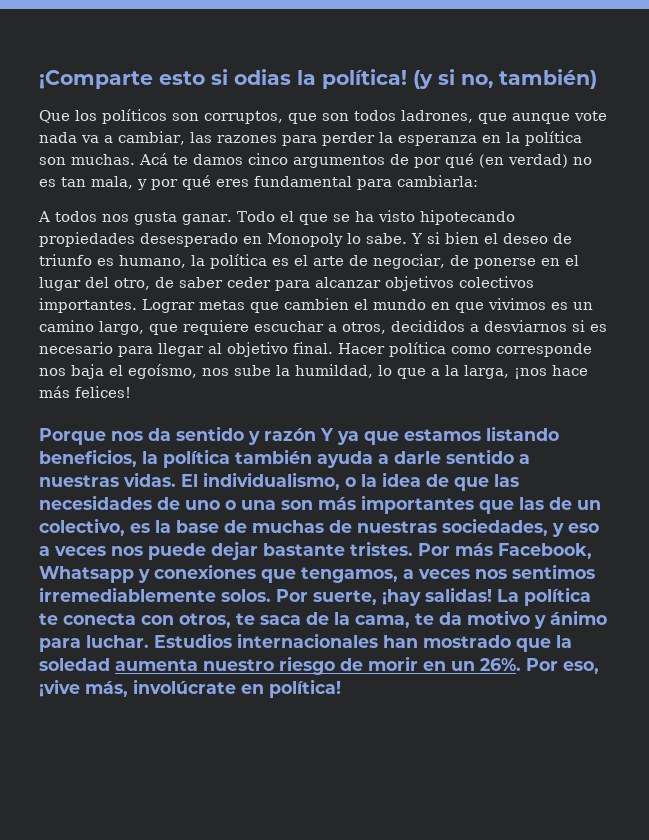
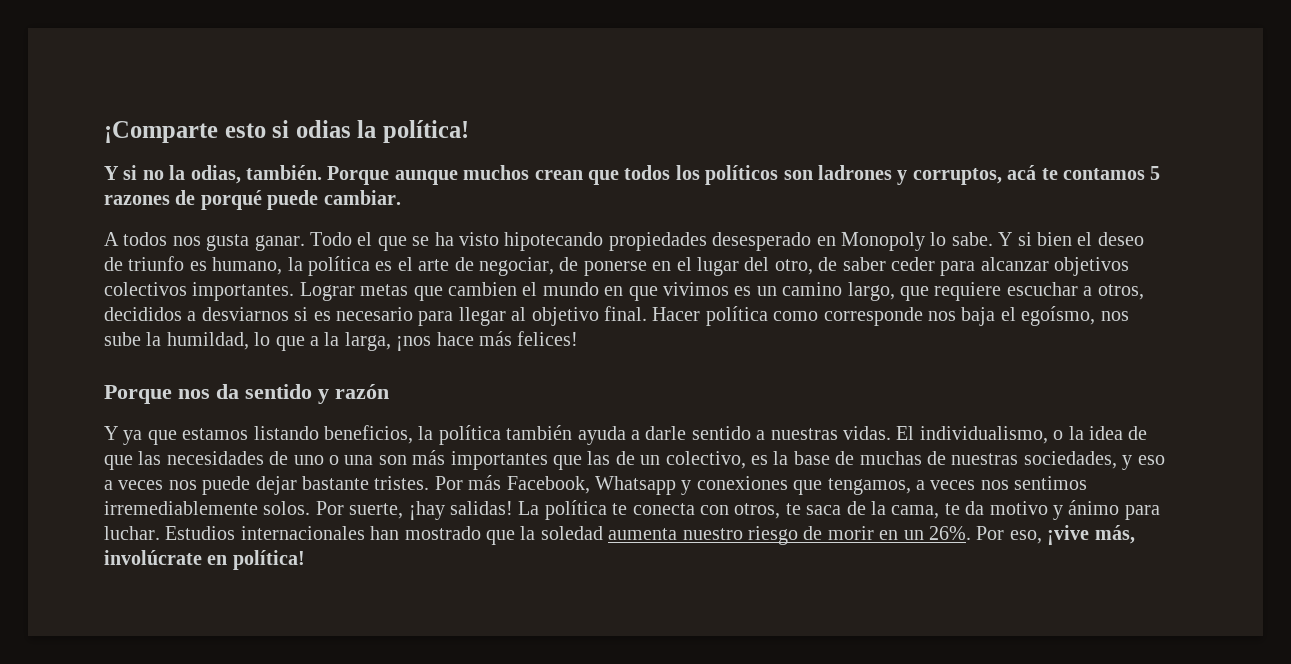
[413,69,597,89] [39,109,607,124] [39,131,582,146] [39,153,592,168] [39,175,478,190] (y si no, también) // Que los políticos son corruptos, que son todos ladrones, que aunque vote nada va a cambiar, las razones para perder la esperanza en la política son muchas. Acá te damos cinco argumentos de por qué (en verdad) no es tan mala, y por qué eres fundamental para cambiarla: -> [104,165,1161,185] [104,190,401,210] // Y si no la odias, también. Porque aunque muchos crean que todos los políticos son ladrones y corruptos, acá te contamos 5 razones de porqué puede cambiar.
(316, 434) none -> (389, 391) //

